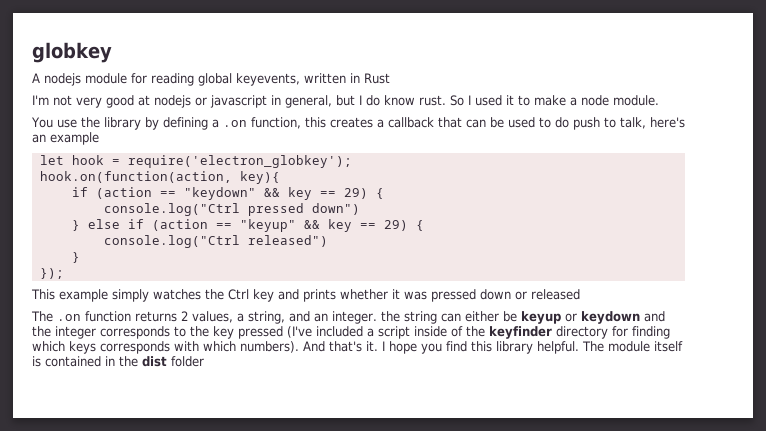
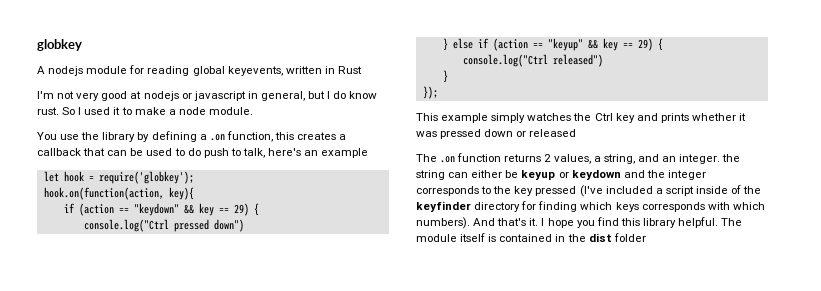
[127,155,352,168] require('electron_globkey'); -> [98,171,194,184] require('globkey');

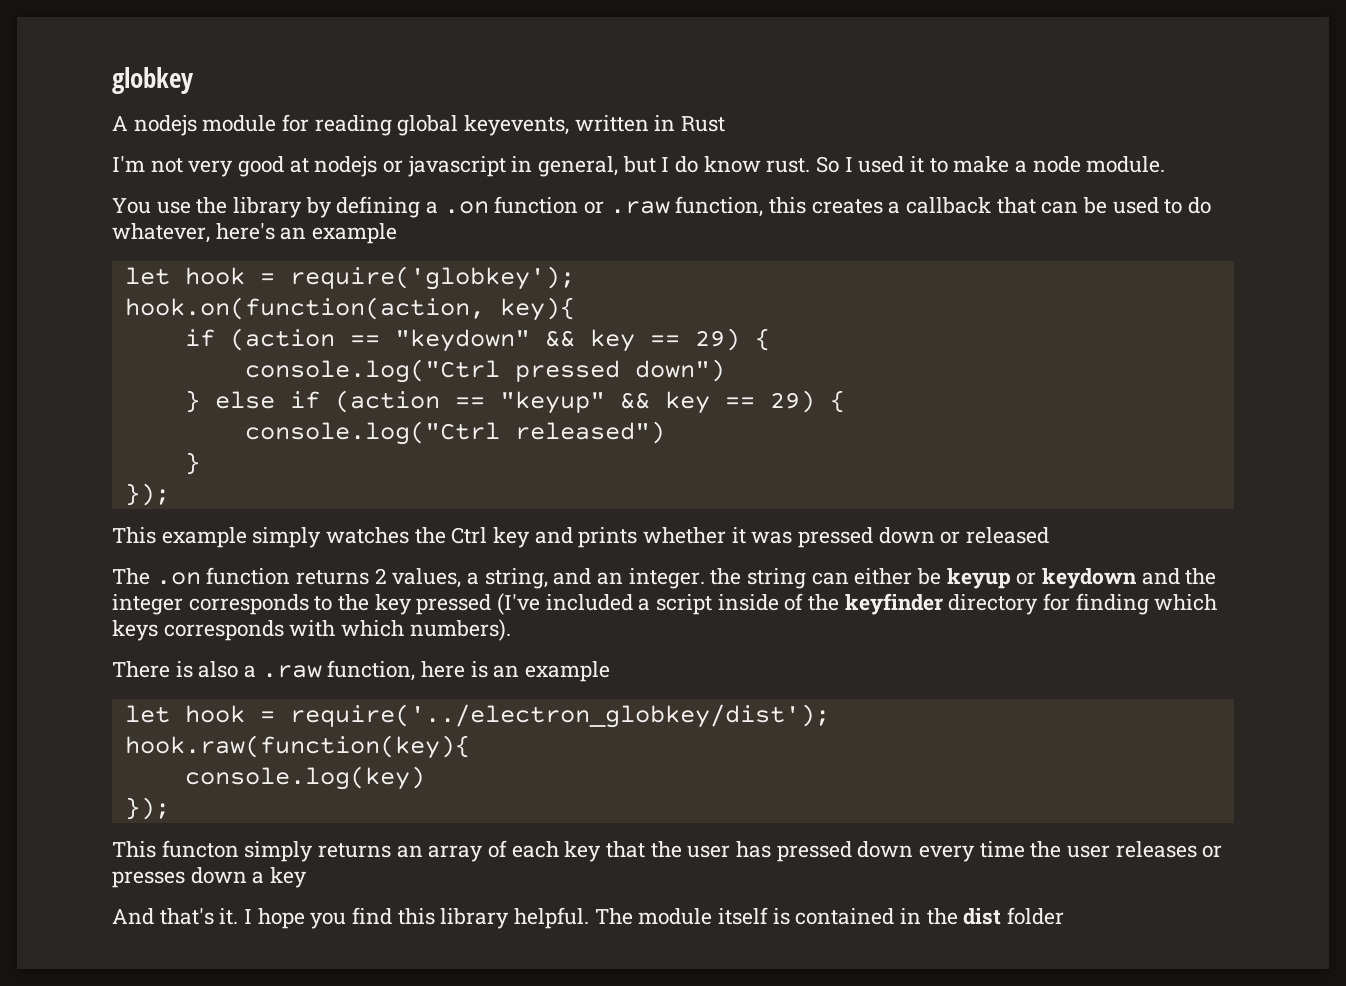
(225, 137) none -> [494,196,670,214] function or .raw
[203,148,265,158] push to talk, -> [112,223,210,243] whatever,
(470, 223) none -> [112,660,611,682] [124,704,830,728] [124,735,470,759] [184,766,425,790] [124,797,170,820] [112,840,1223,862] [112,867,308,888] // There is also a .raw function, here is an example // let hook = require('../electron_globkey/dist'); // hook.raw(function(key){ // console.log(key) // }); // This functon simply returns an array of each key that the user has pressed down every time the user releases or presses down a key //

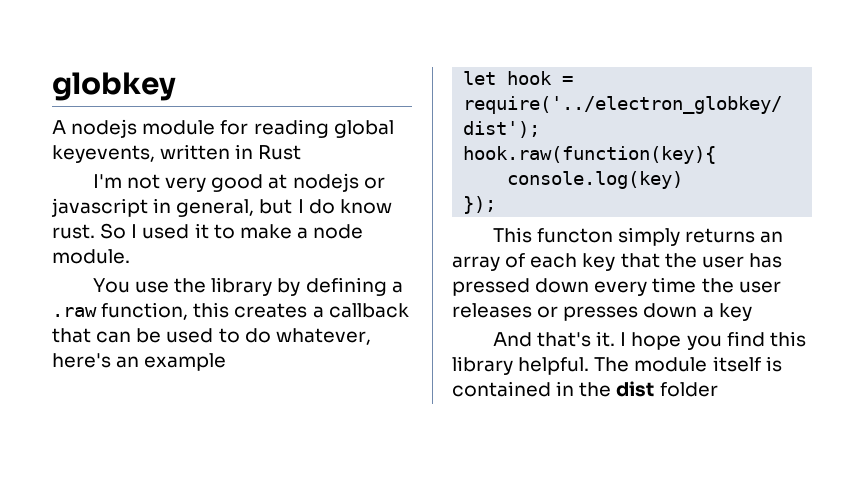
[443,196,605,214] .on function or -> (403, 287) none
[124,266,575,290] [124,297,575,321] [184,328,770,352] [244,359,725,383] [184,390,845,414] [244,421,665,445] [184,452,200,475] [124,483,170,506] [112,527,1050,548] [112,567,1217,589] [112,593,1218,615] [112,619,511,641] [112,660,611,682] // let hook = require('globkey'); // hook.on(function(action, key){ // if (action == "keydown" && key == 29) { // console.log("Ctrl pressed down") // } else if (action == "keyup" && key == 29) { // console.log("Ctrl released") // } // }); // This example simply watches the Ctrl key and prints whether it was pressed down or released // The .on function returns 2 values, a string, and an integer. the string can either be keyup or keydown and the integer corresponds to the key pressed (I've included a script inside of the keyfinder directory for finding which keys corresponds with which numbers). // There is also a .raw function, here is an example -> (227, 362) none

